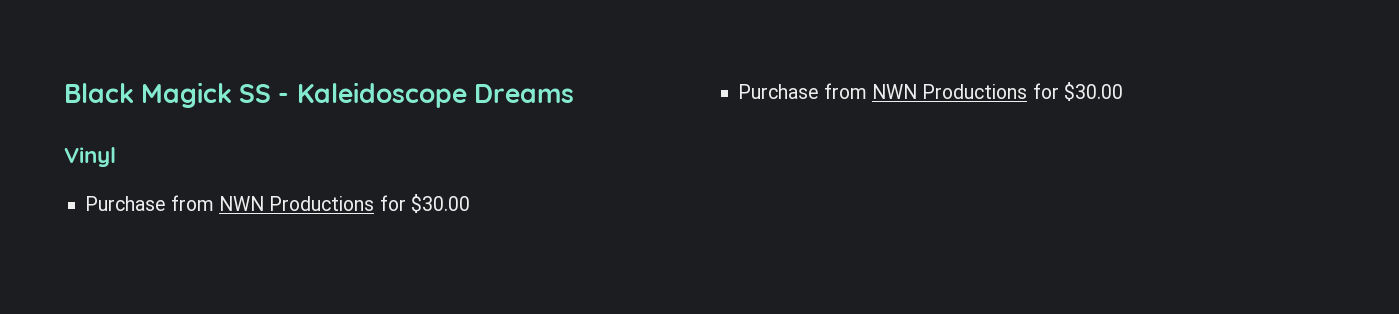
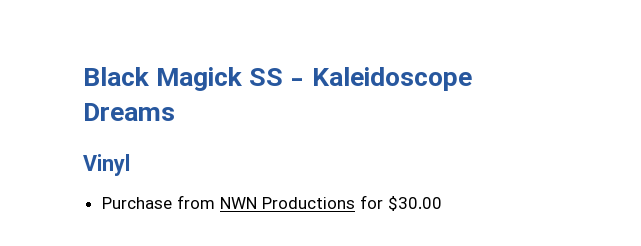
[738,82,1123,101] // Purchase from NWN Productions for $30.00 -> (442, 203) none

